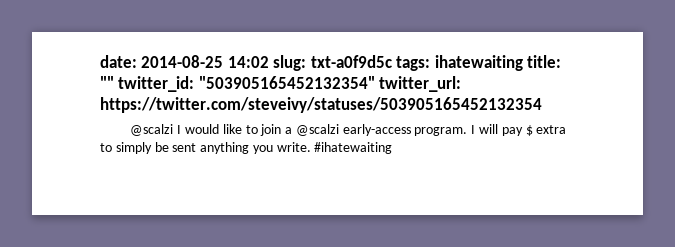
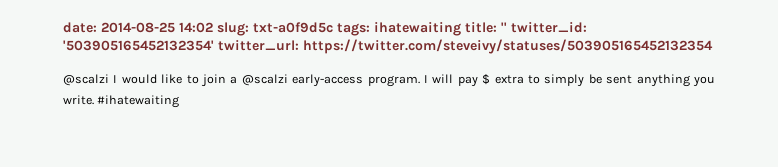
[100,76,375,92] "" twitter_id: "503905165452132354" -> [501,22,587,33] [63,40,214,51] '' twitter_id: '503905165452132354'

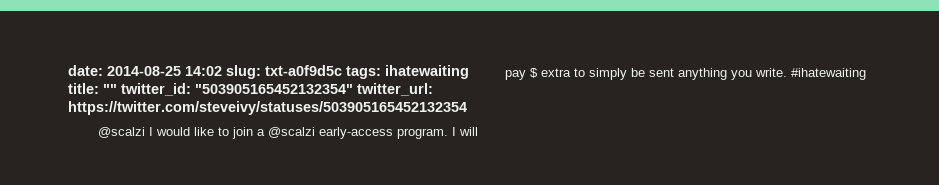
[501,22,587,33] [63,40,214,51] '' twitter_id: '503905165452132354' -> [103,83,353,96] "" twitter_id: "503905165452132354"

